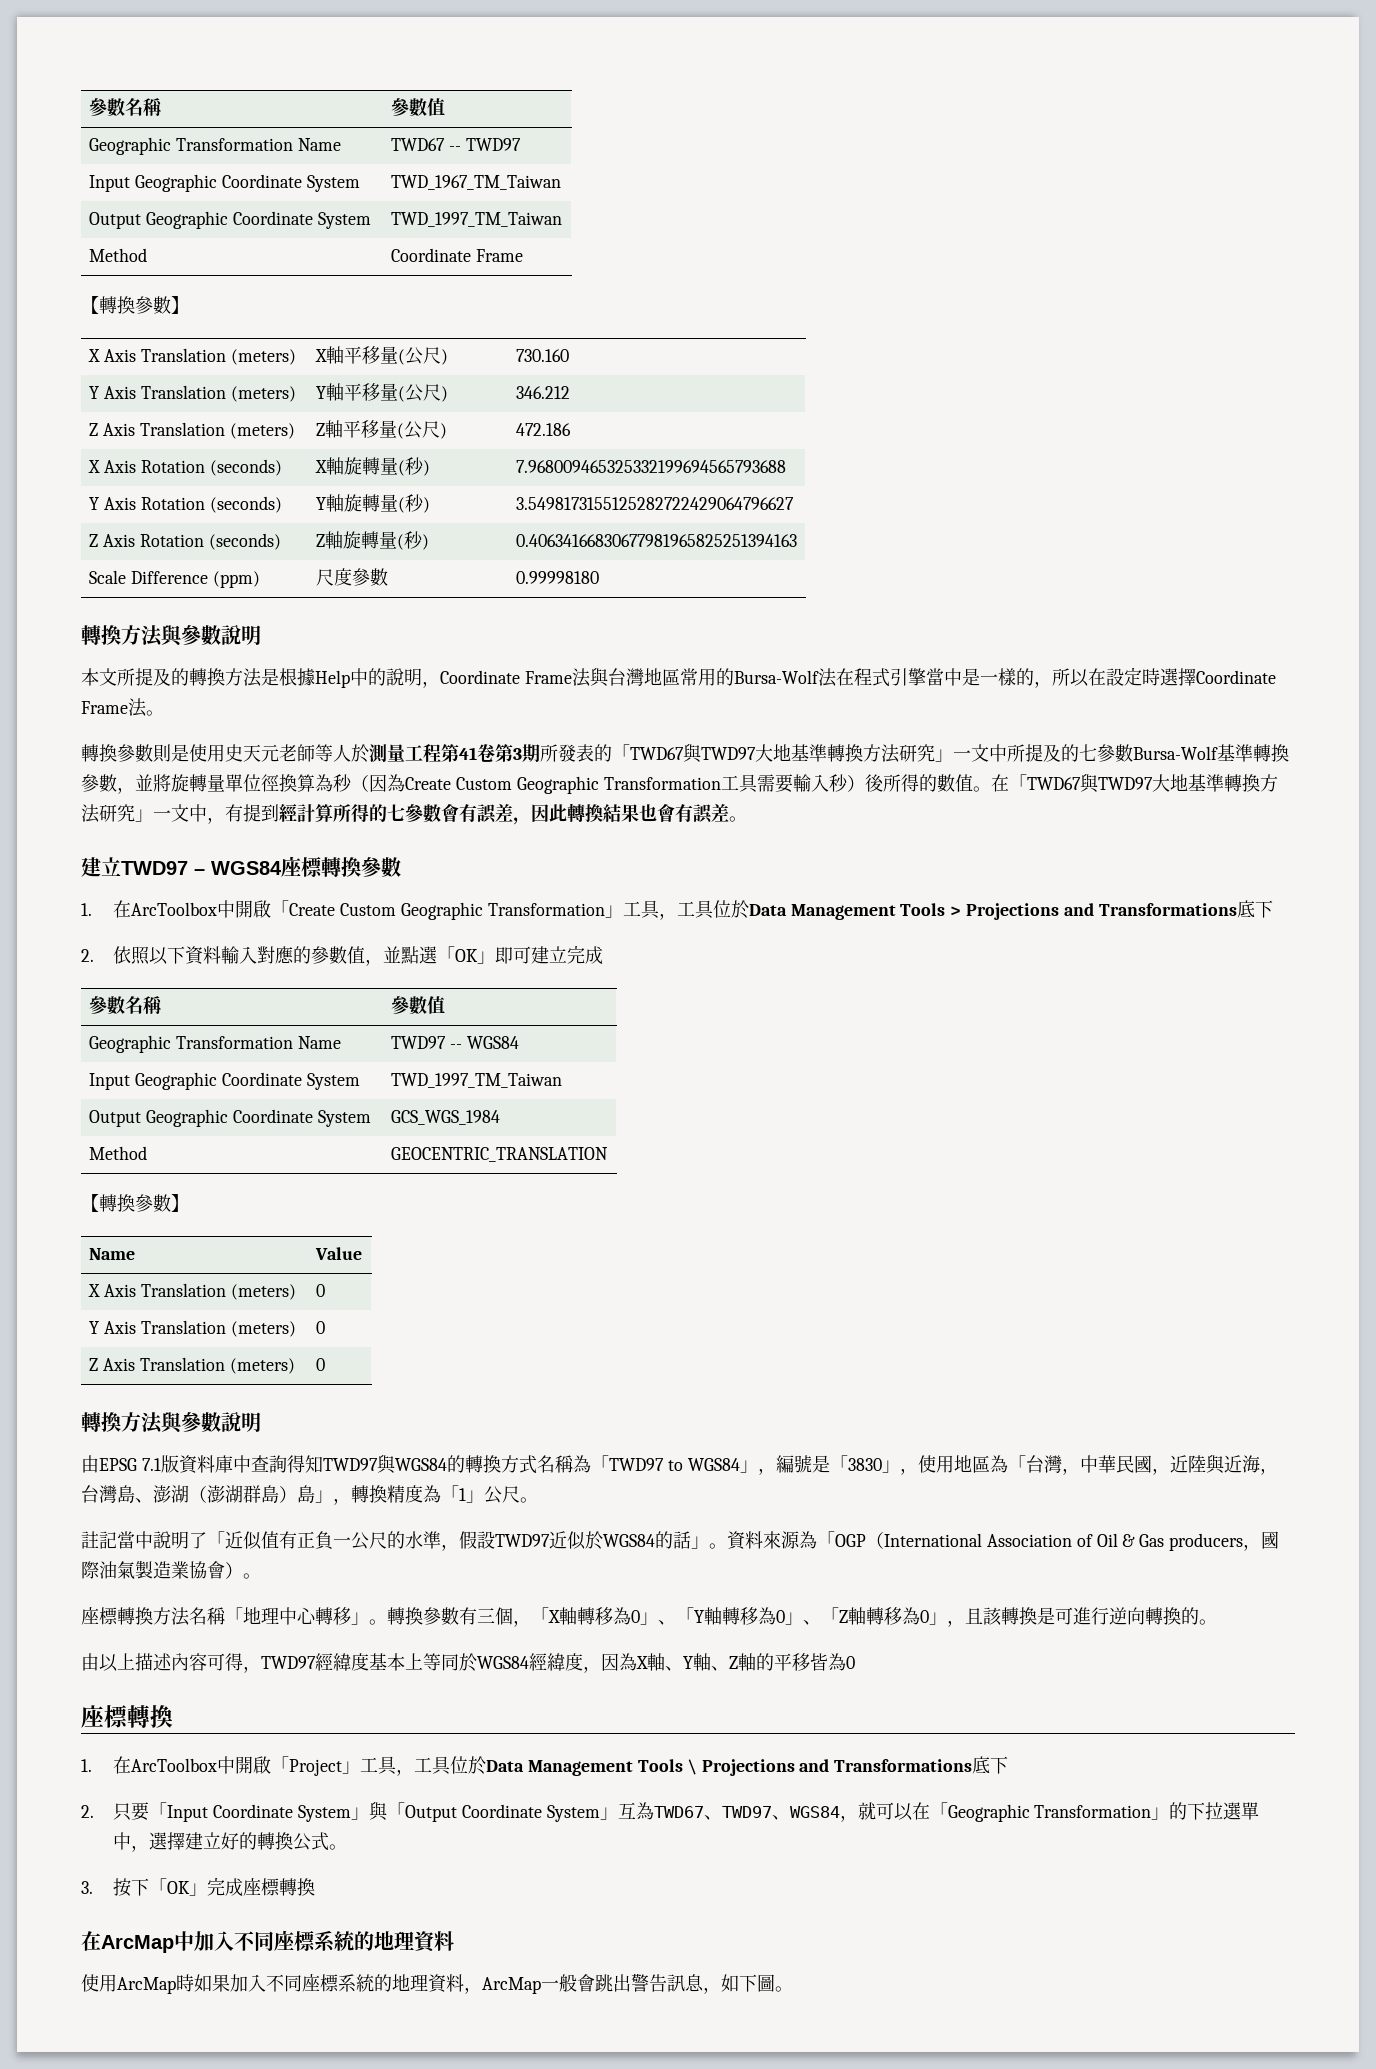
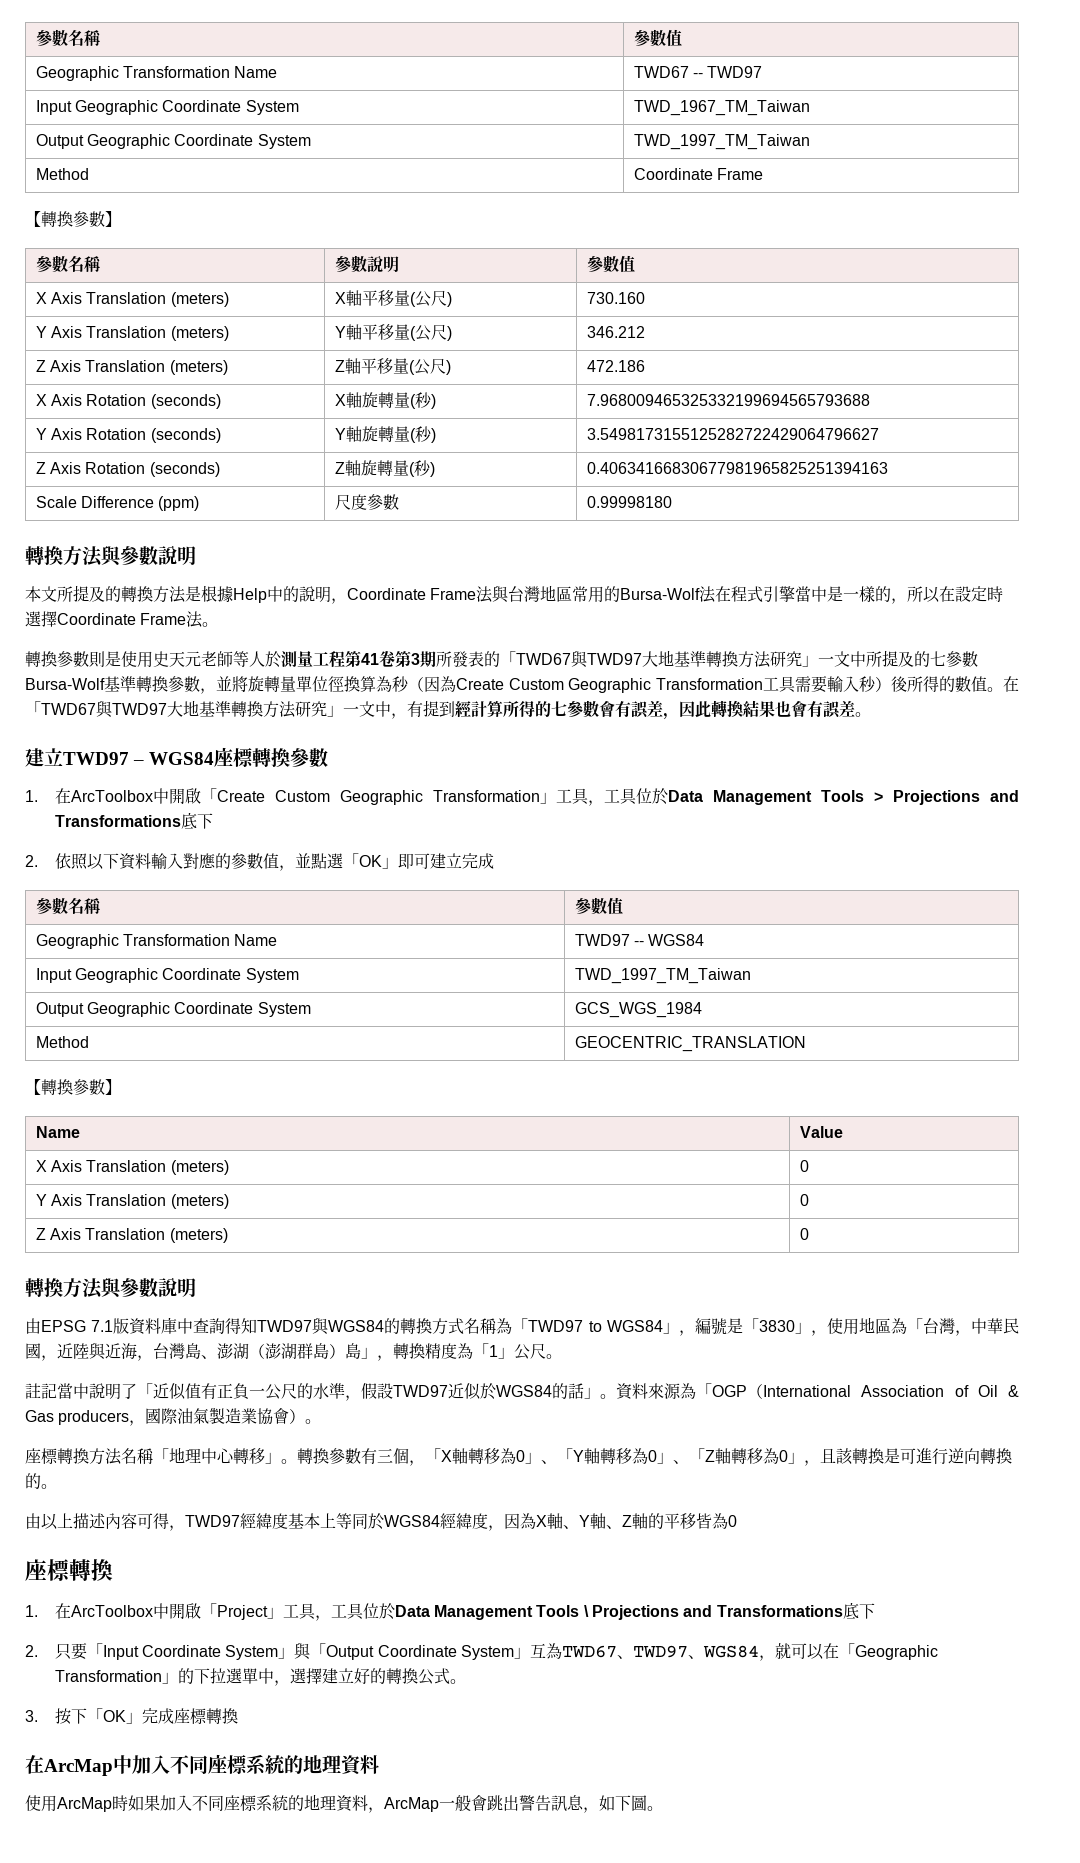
(189, 305) none -> [35,255,101,273] [334,255,399,273] [586,255,635,273] // 參數名稱 | 參數說明 | 參數值

